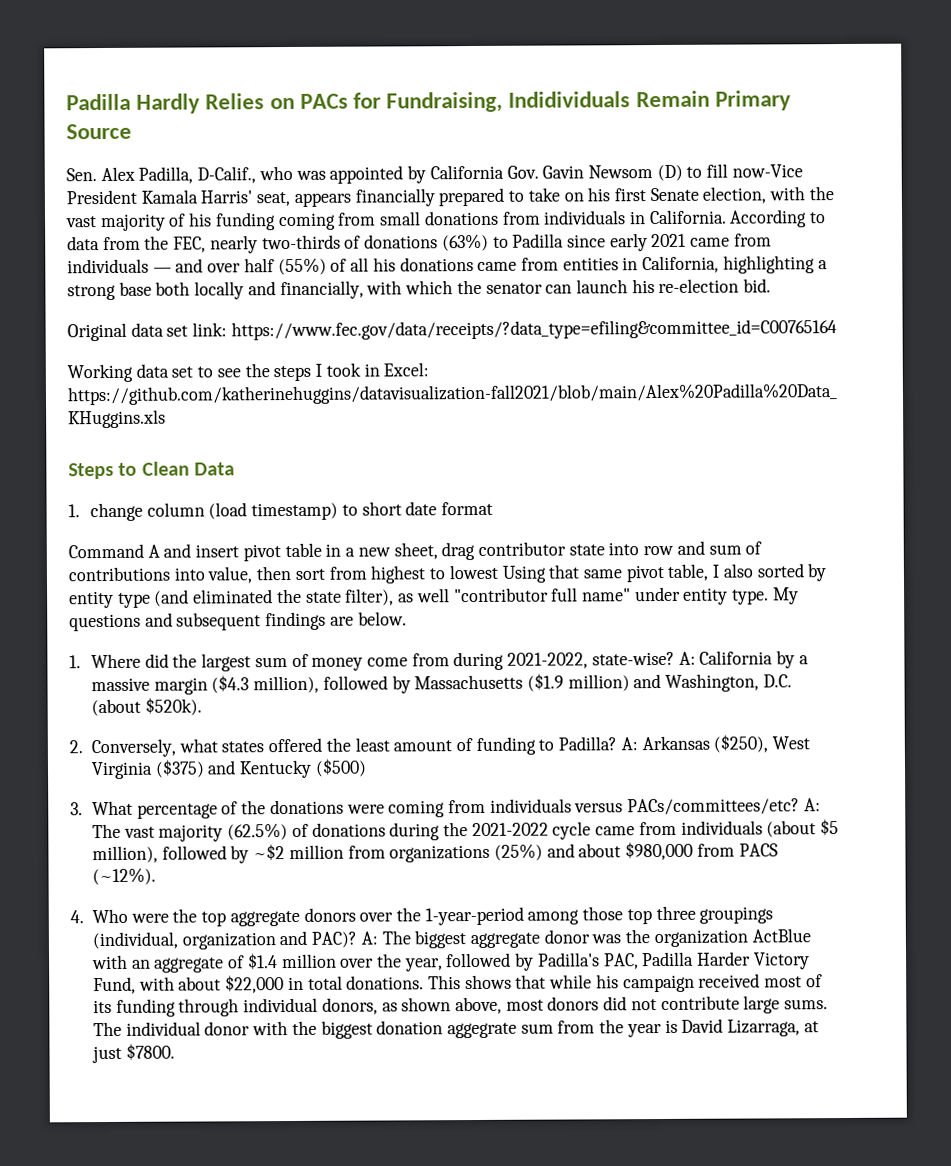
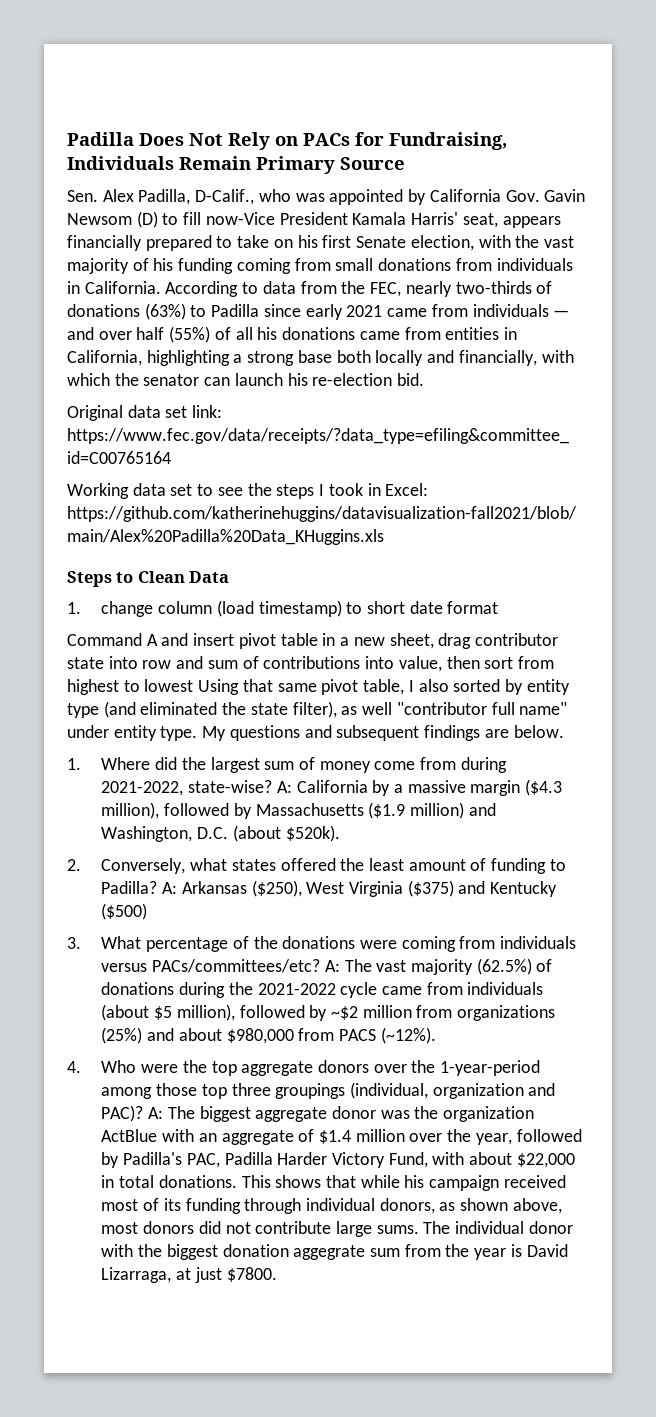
[66,93,265,114] Padilla Hardly Relies -> [67,132,270,150] Padilla Does Not Rely
[508,91,631,108] Indidividuals -> [67,156,174,170] Individuals

